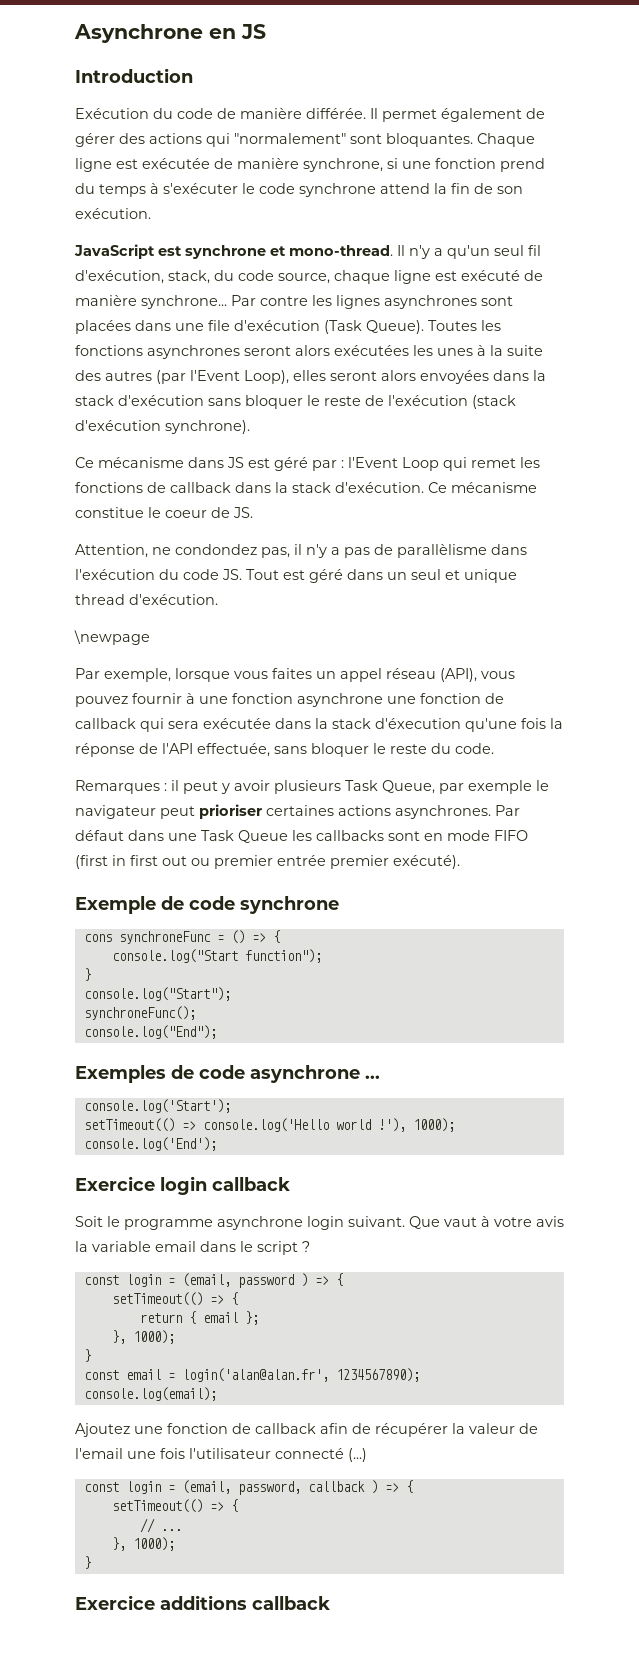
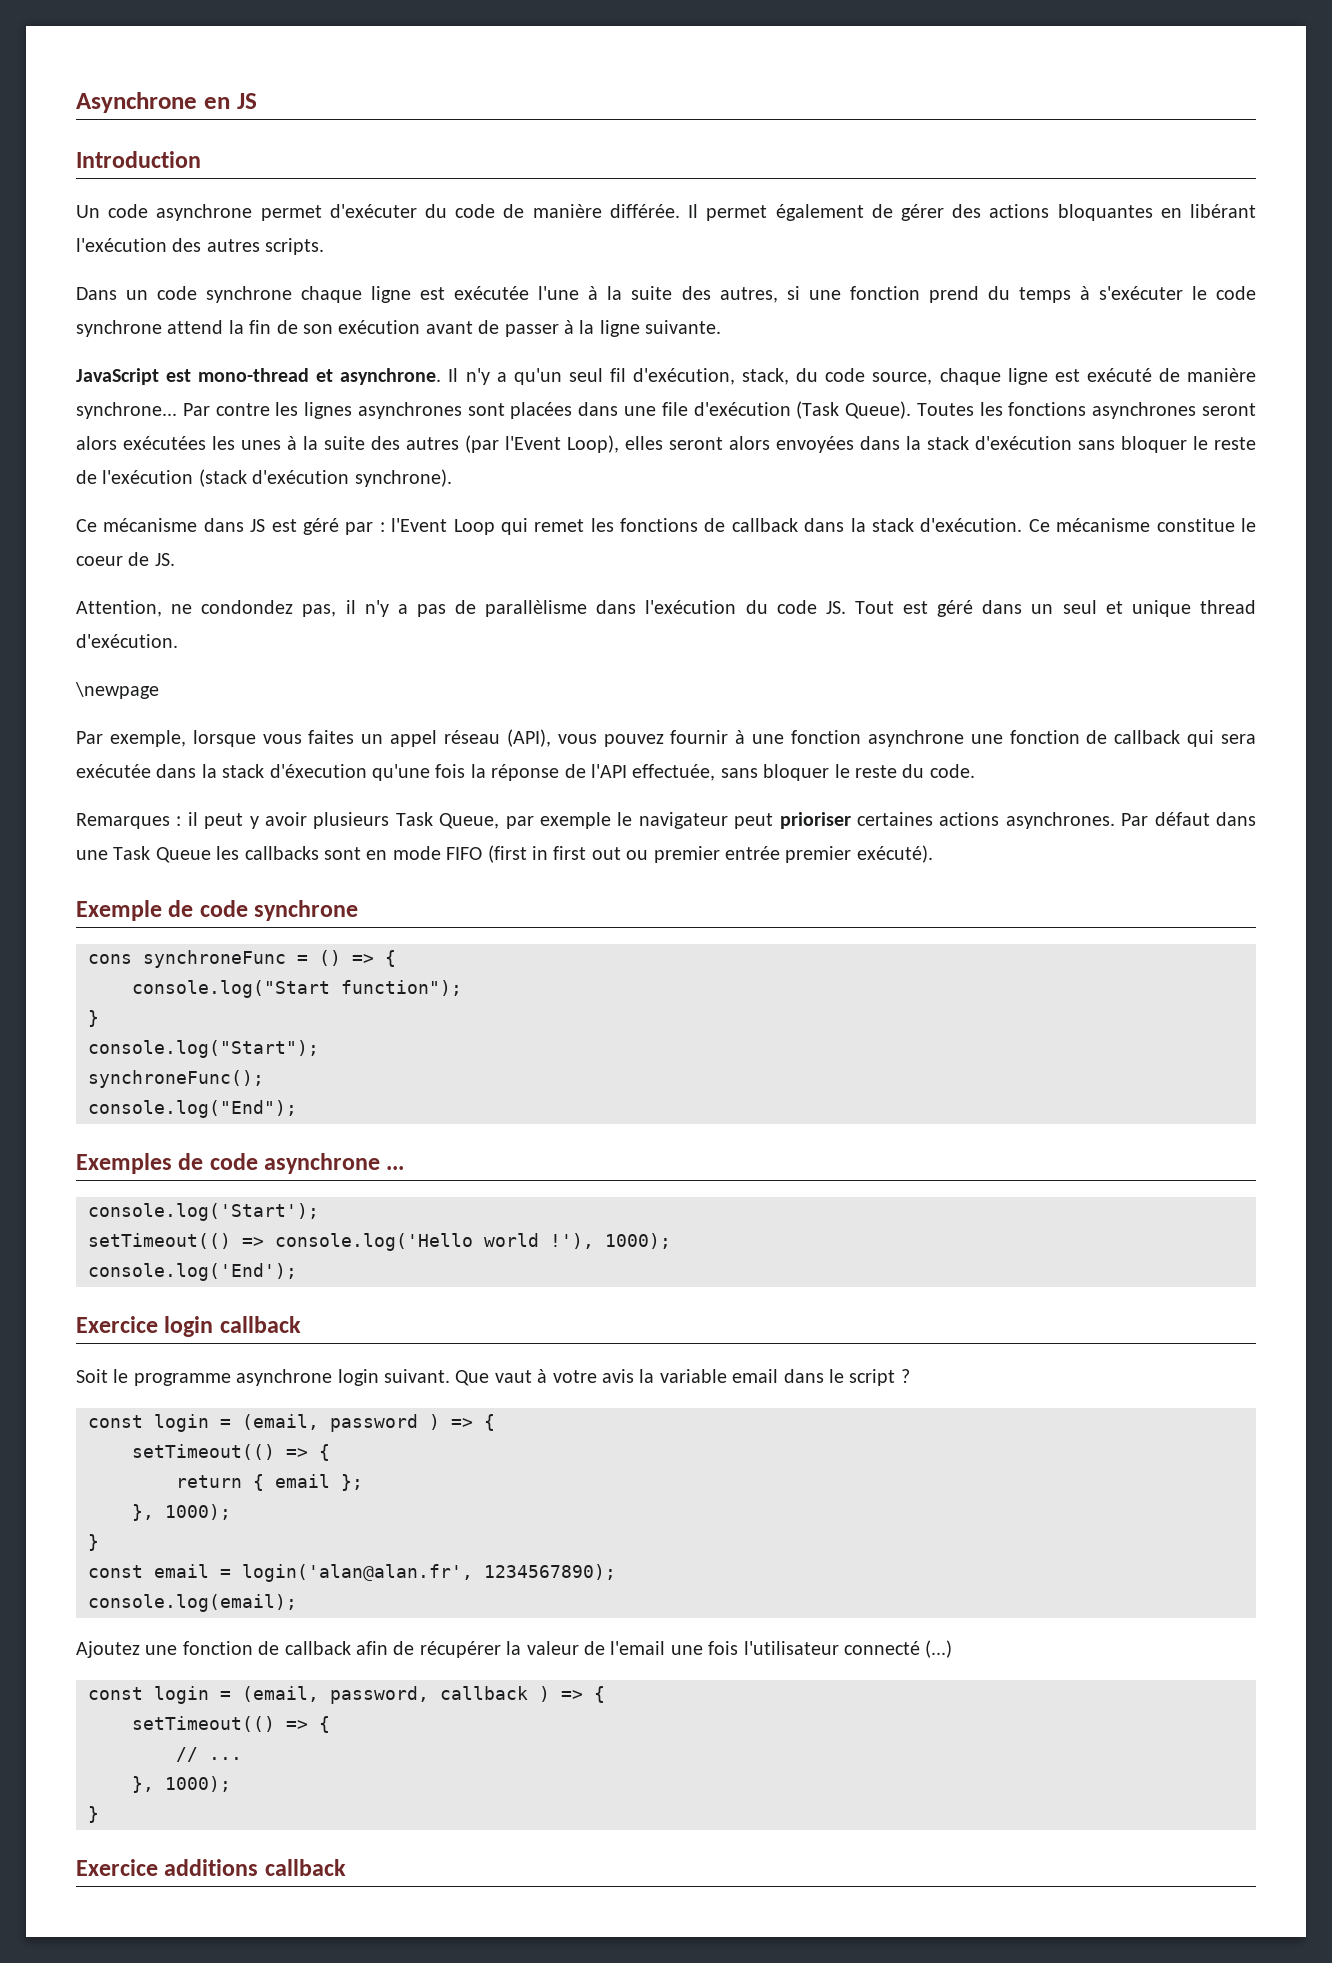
[75,108,149,119] Exécution -> [76,204,417,221] Un code asynchrone permet d'exécuter
[206,133,535,147] [75,158,383,172] qui "normalement" sont bloquantes. Chaque ligne est exécutée de manière synchrone, -> [1057,204,1256,221] [76,238,325,255] [76,286,778,303] bloquantes en libérant l'exécution des autres scripts. // Dans un code synchrone chaque ligne est exécutée l'une à la suite des autres,
[75,208,151,219] exécution. -> [338,320,722,337] exécution avant de passer à la ligne suivante.
[185,245,393,259] synchrone et mono-thread. -> [198,368,442,385] mono-thread et asynchrone.

